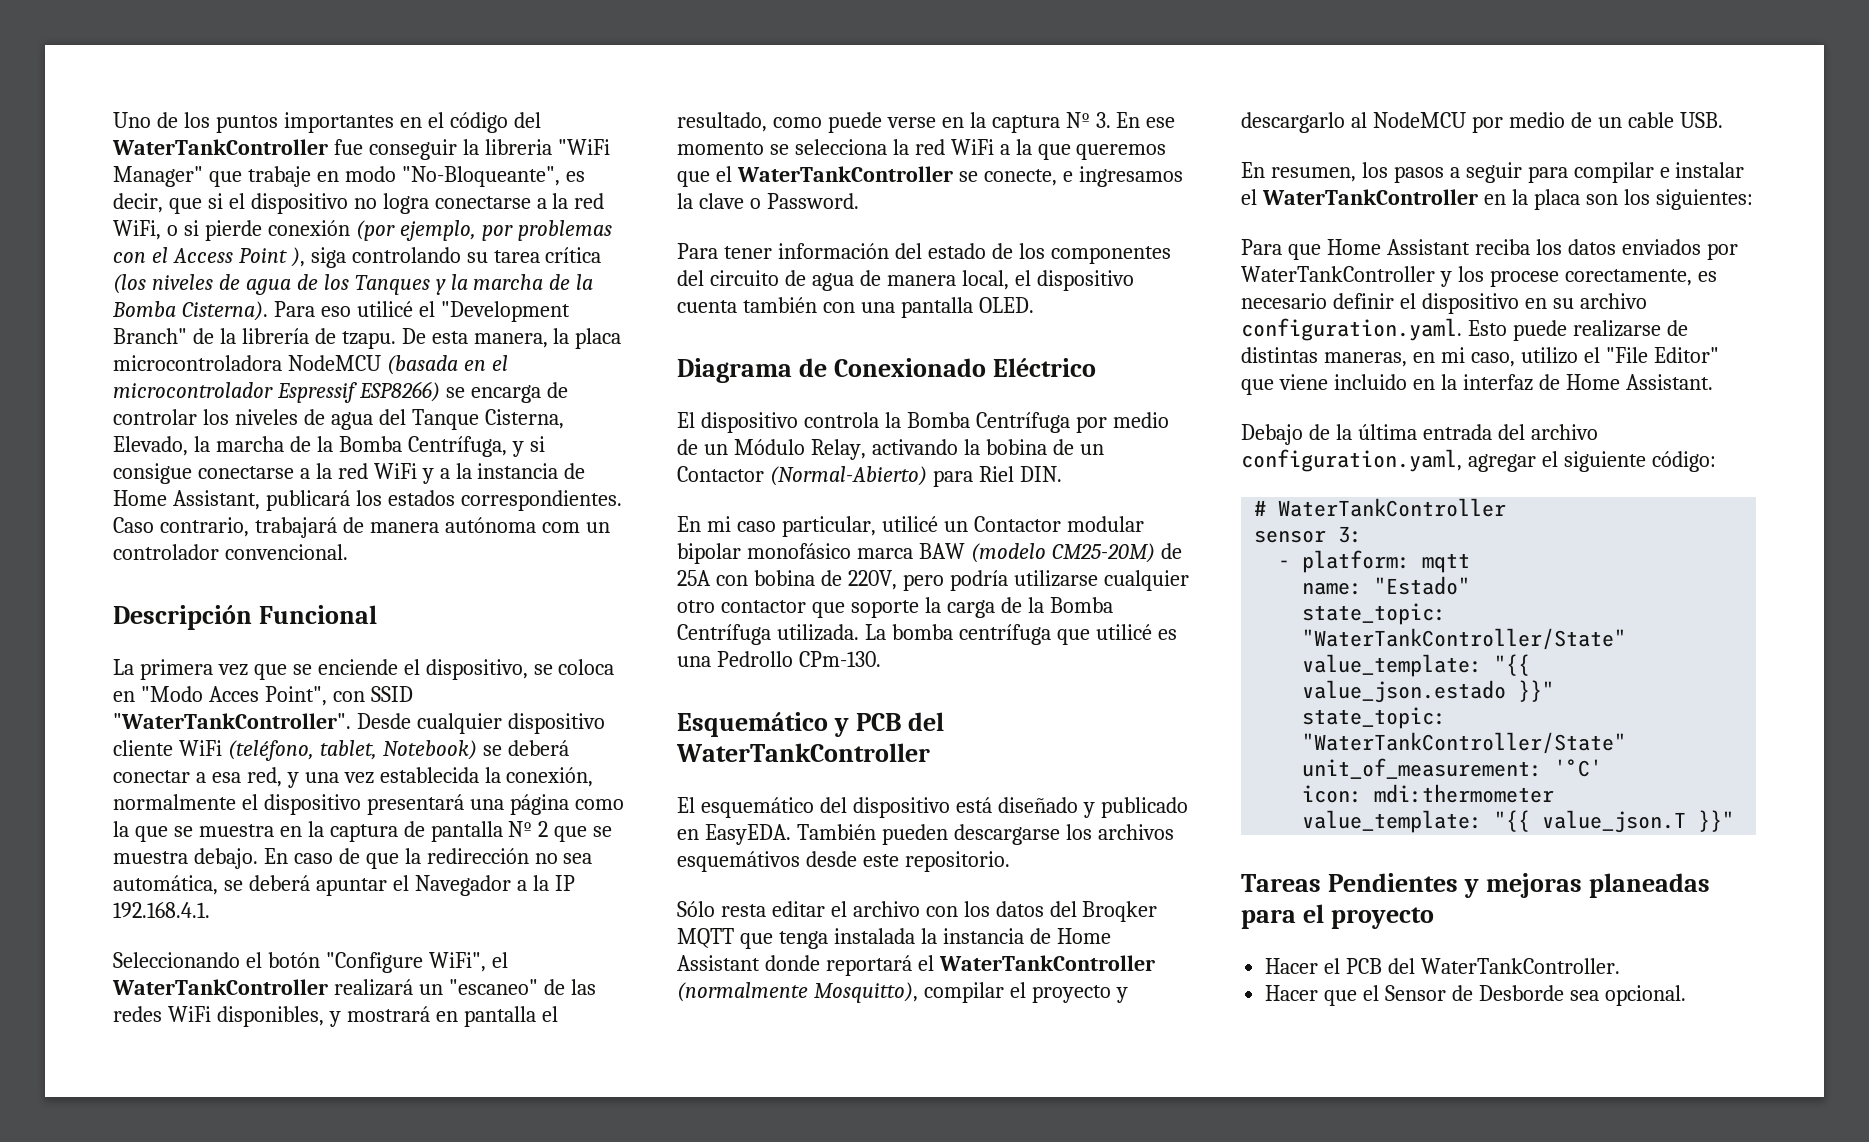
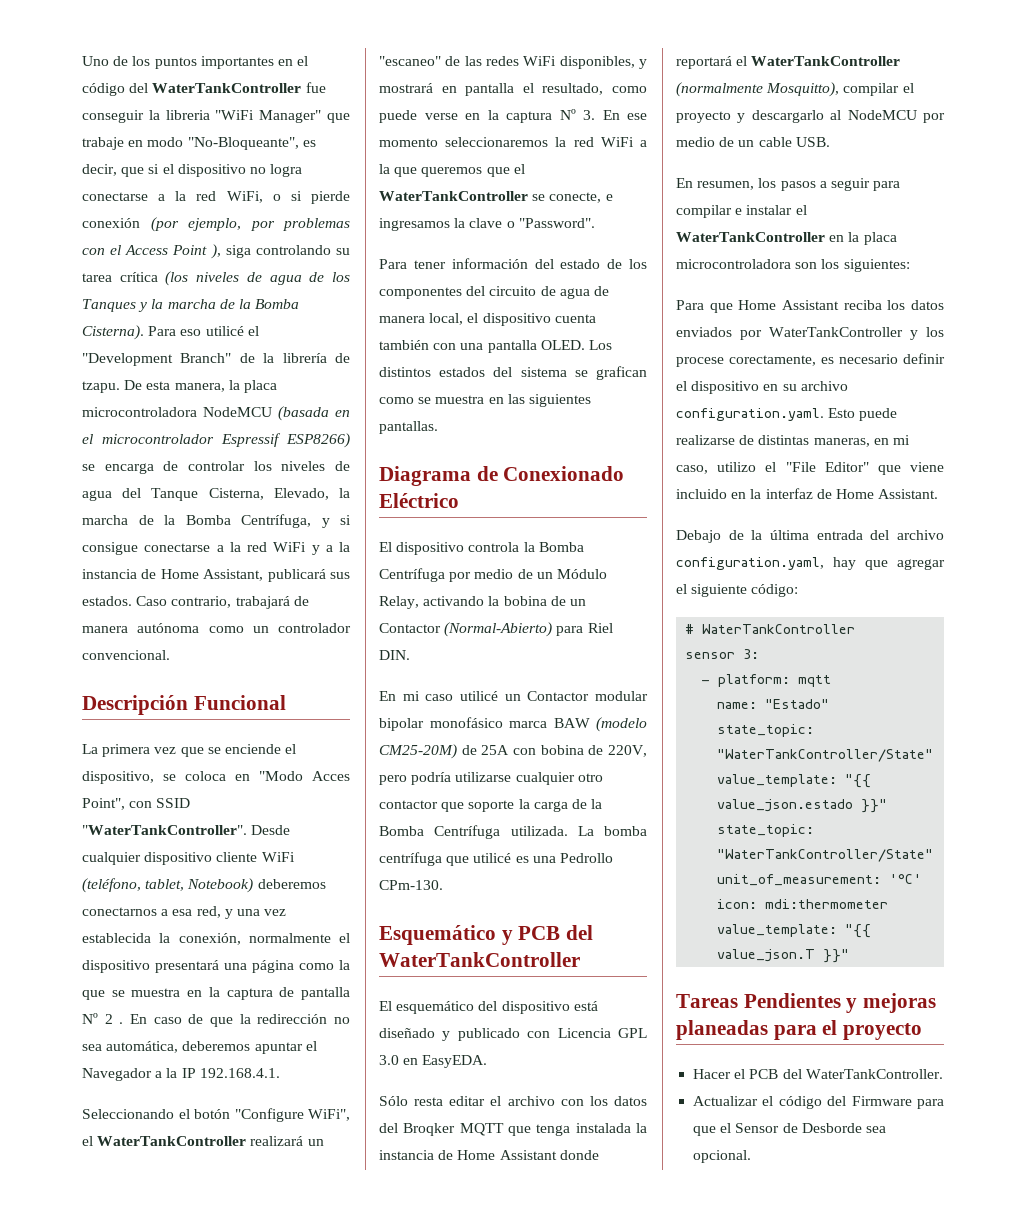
[355,490,622,511] los estados correspondientes. -> [330,572,350,579] [82,596,132,606] sus estados.
[541,522,580,533] com -> [208,626,244,633] como
[482,740,569,756] [113,770,190,783] se deberá conectar -> [257,879,326,889] [82,907,157,916] deberemos conectarnos
[554,826,613,842] [113,848,258,869] que se muestra debajo. -> [119,1022,124,1024] .
[223,875,310,891] se deberá -> [182,1041,251,1051] deberemos
[769,139,887,155] se selecciona -> [445,137,549,147] seleccionaremos
[766,193,859,209] Password. -> [518,218,595,228] "Password".
(1034, 305) none -> [588,340,612,350] [379,366,647,380] [379,394,591,407] [379,421,438,434] Los distintos estados del sistema se grafican como se muestra en las siguientes pantallas.
[781,516,876,537] particular, -> (454, 697) none
[677,824,1174,845] [677,851,1010,872] en EasyEDA. También pueden descargarse los archivos esquemátivos desde este repositorio. -> [527,1028,647,1038] [379,1055,488,1068] con Licencia GPL 3.0 en EasyEDA.
(1580, 199) none -> [676,259,791,269] microcontroladora
(1462, 460) none -> [833,557,888,570] hay que
[1265,985,1319,1001] Hacer -> [693,1096,944,1109] Actualizar el código del Firmware para

